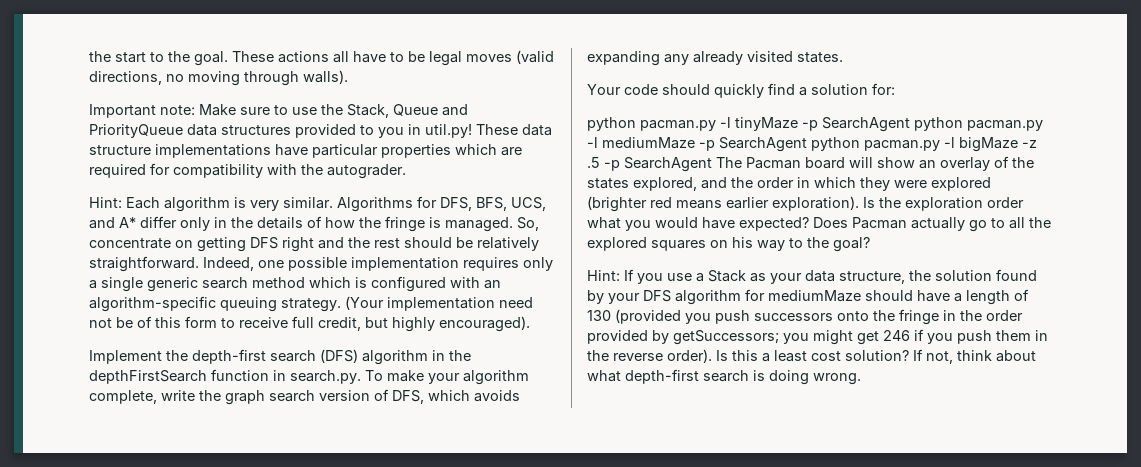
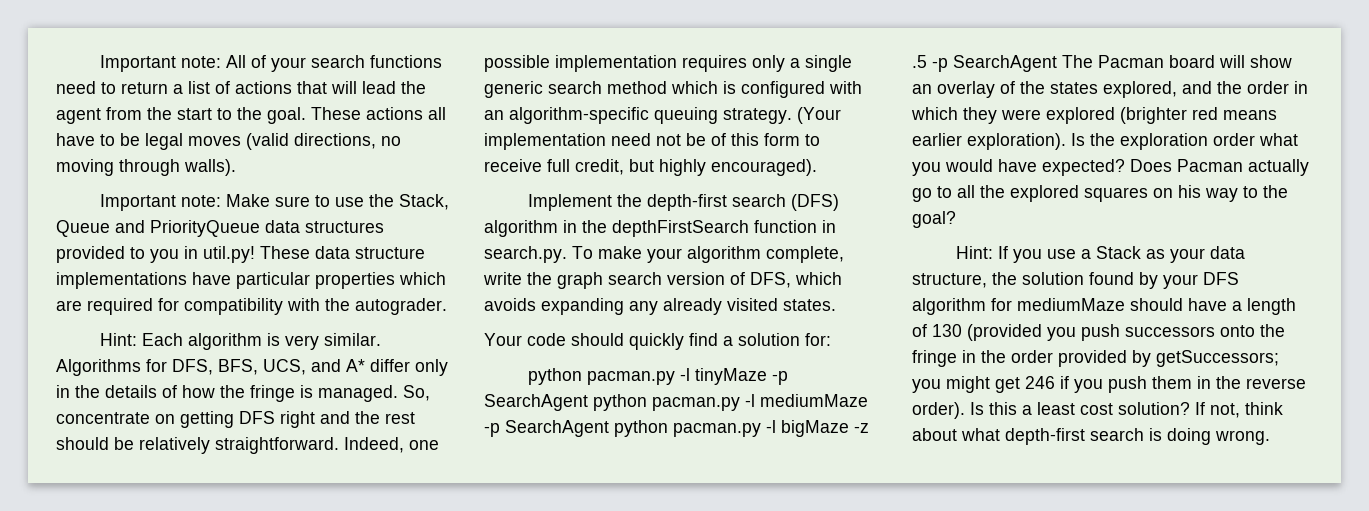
(89, 56) none -> [100,55,443,72] [56,81,426,94] [56,107,142,124] Important note: All of your search functions need to return a list of actions that will lead the agent from

